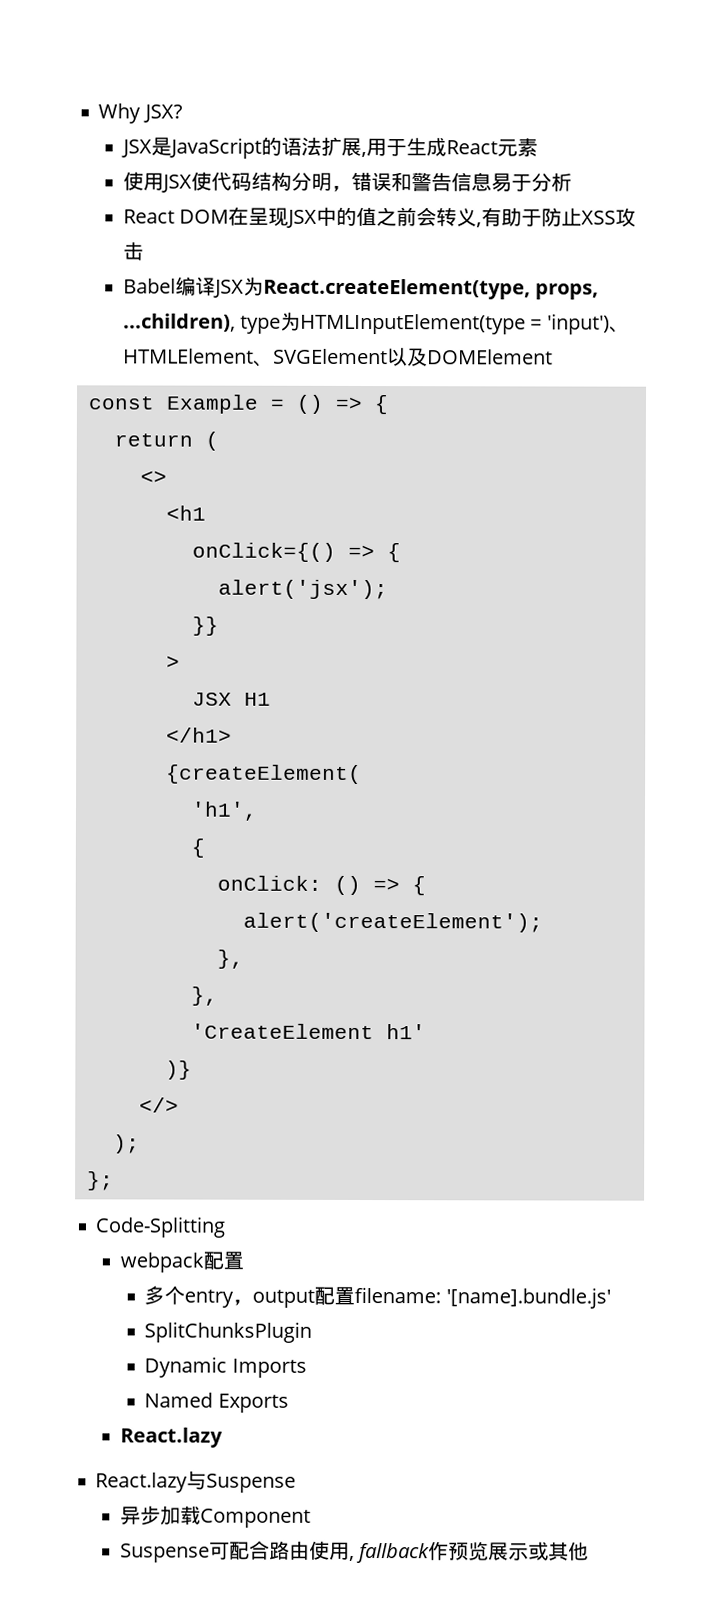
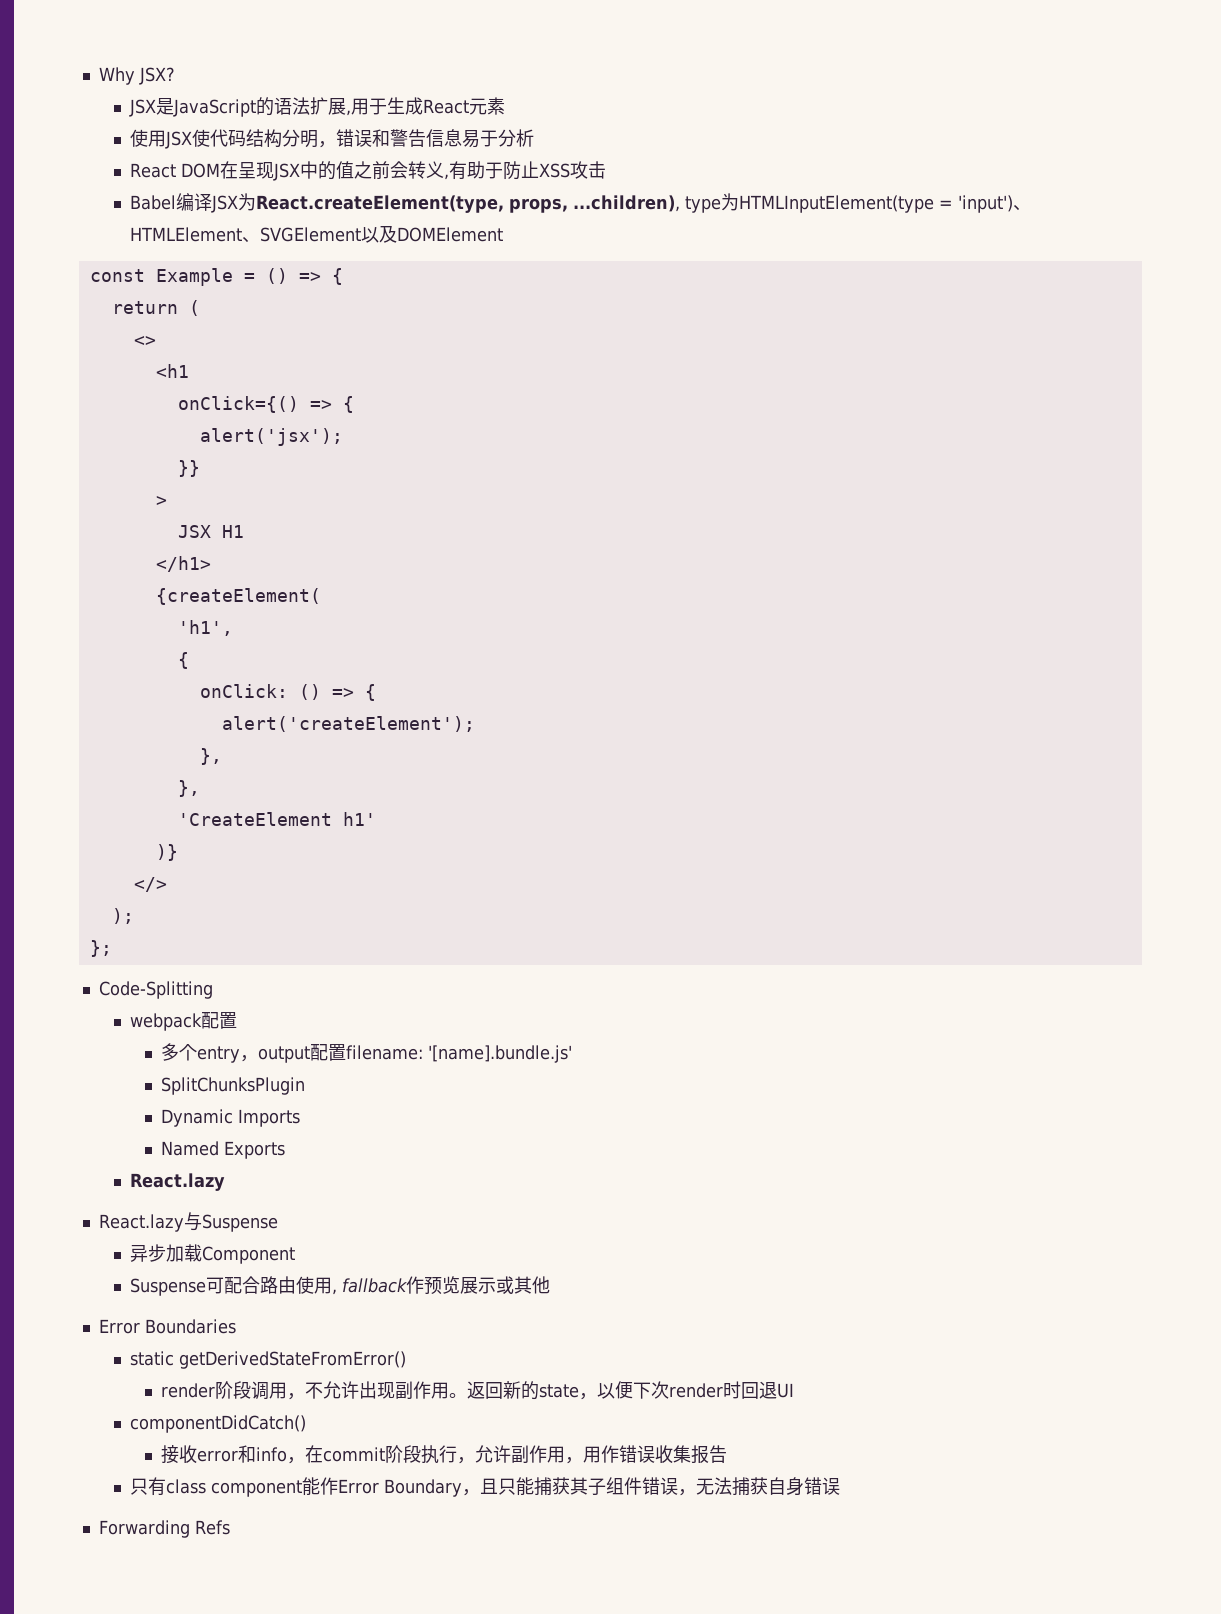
(590, 1551) none -> [98,1319,236,1334] [130,1351,407,1369] [161,1381,795,1400] [130,1415,307,1433] [161,1445,728,1464] [130,1477,841,1497] [98,1520,230,1538] // Error Boundaries // static getDerivedStateFromError() // render阶段调用，不允许出现副作用。返回新的state，以便下次render时回退UI // componentDidCatch() // 接收error和info，在commit阶段执行，允许副作用，用作错误收集报告 // 只有class component能作Error Boundary，且只能捕获其子组件错误，无法捕获自身错误 // Forwarding Refs

